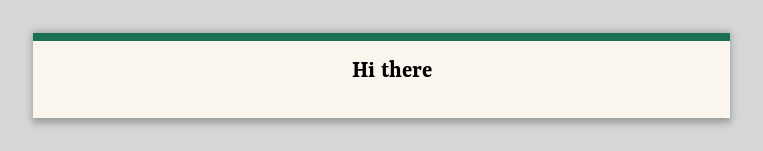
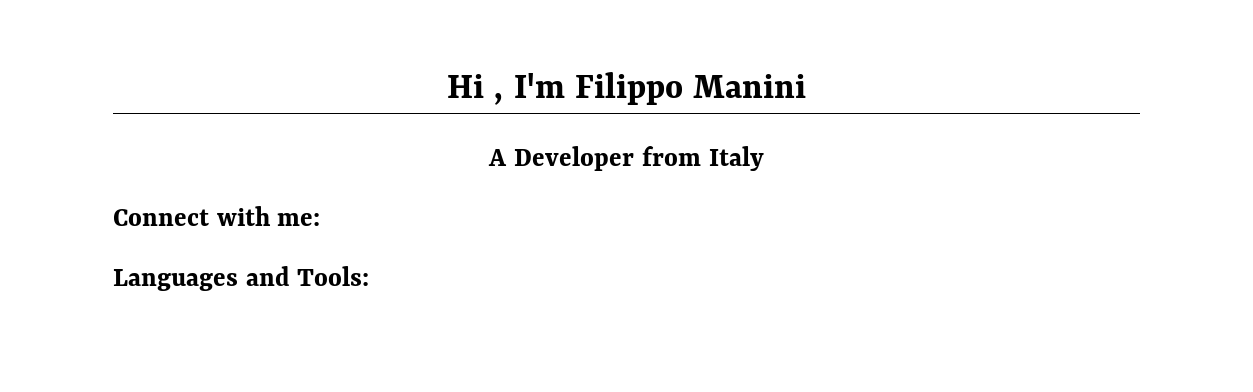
[381,60,433,77] there -> [494,72,807,105] [488,146,764,171] [113,206,321,226] [113,266,370,291] , I'm Filippo Manini // A Developer from Italy // Connect with me: // Languages and Tools:

